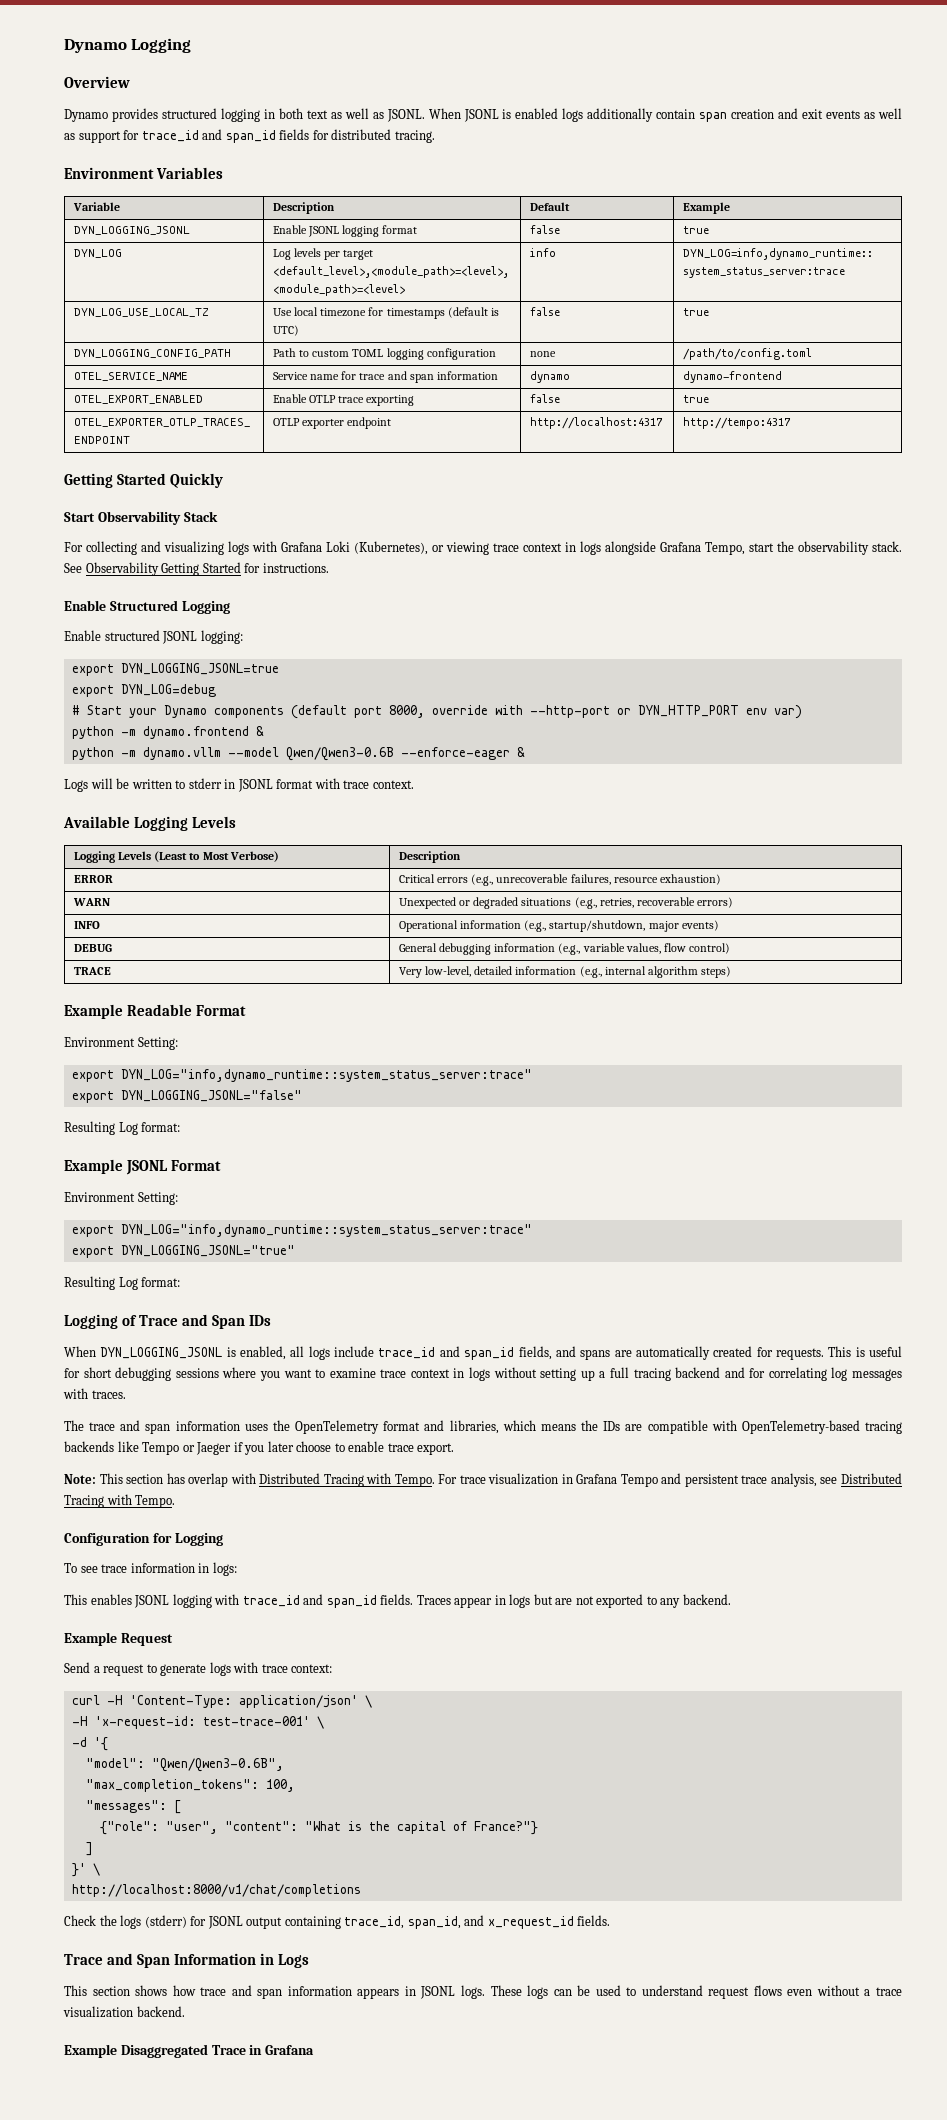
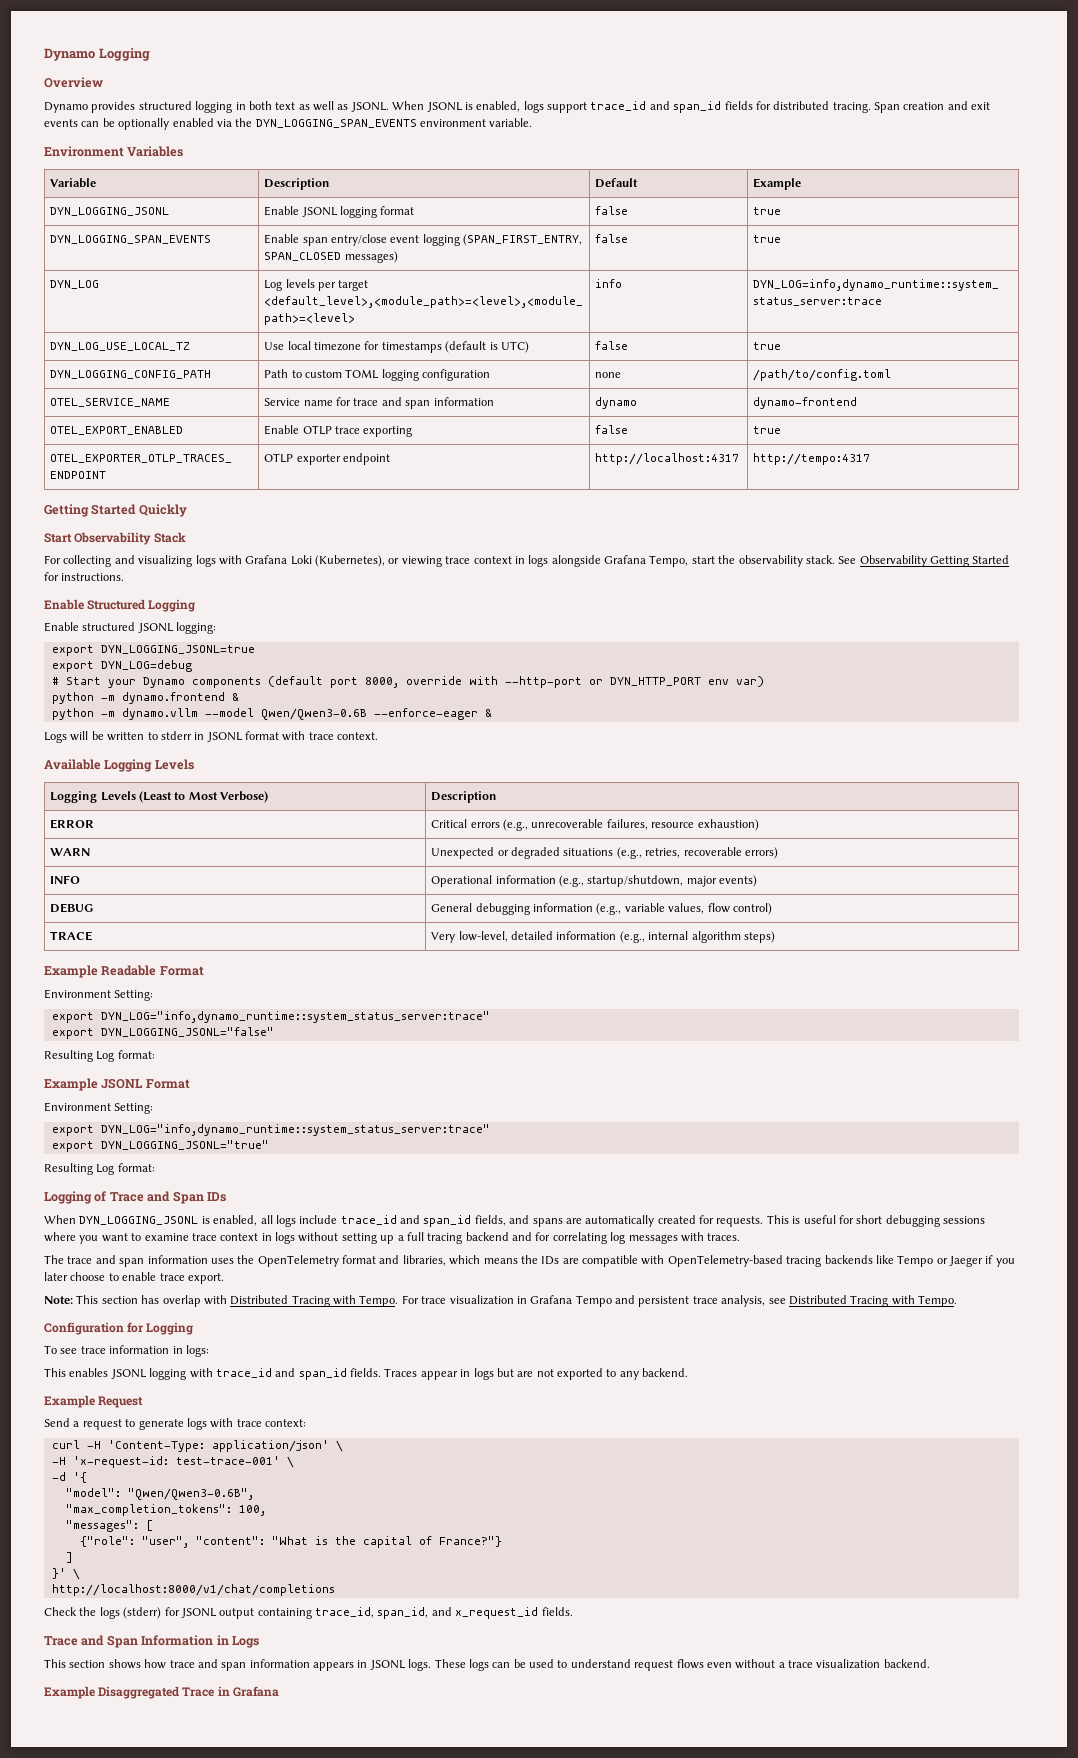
[515,108,903,122] [64,130,140,143] enabled logs additionally contain span creation and exit events as well as support for -> [476,101,587,113] enabled, logs support
(435, 136) none -> [874,101,991,113] [44,118,533,130] Span creation and exit events can be optionally enabled via the DYN_LOGGING_SPAN_EVENTS environment variable.
(710, 230) none -> [50,235,212,244] [264,234,583,246] [264,251,398,263] [595,234,629,243] [753,235,782,243] // DYN_LOGGING_SPAN_EVENTS | Enable span entry/close event logging (SPAN_FIRST_ENTRY, SPAN_CLOSED messages) | false | true

